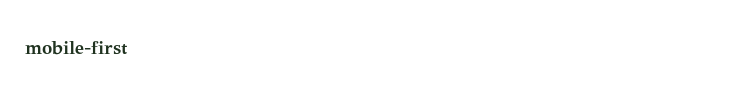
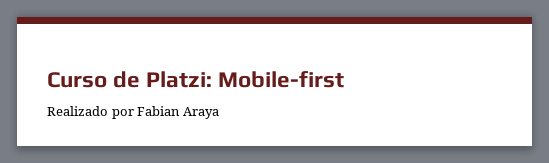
[25,41,128,55] mobile-first -> [47,71,345,88] [47,106,219,119] Curso de Platzi: Mobile-first // Realizado por Fabian Araya

